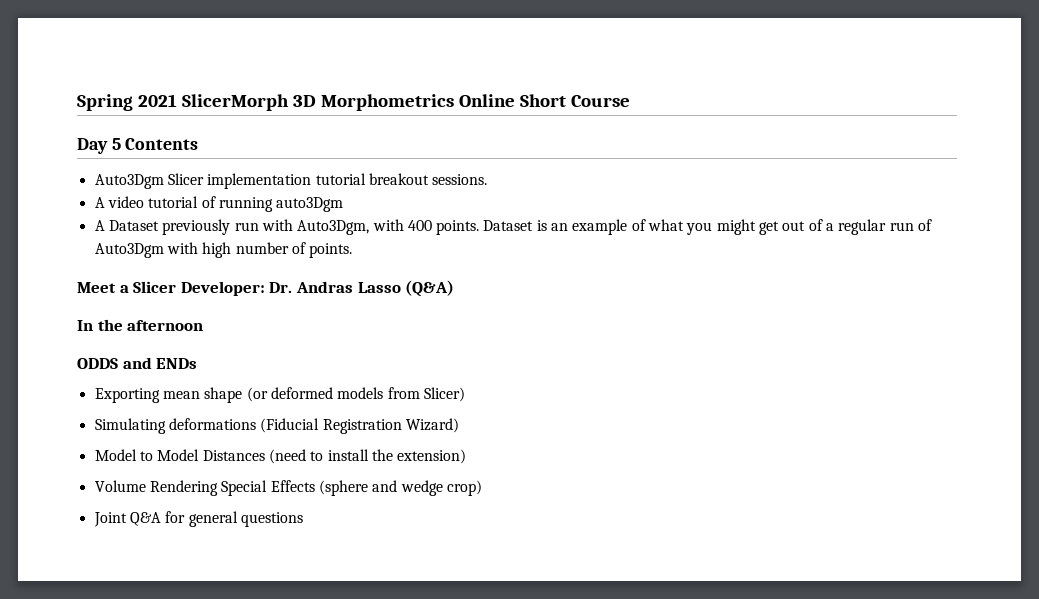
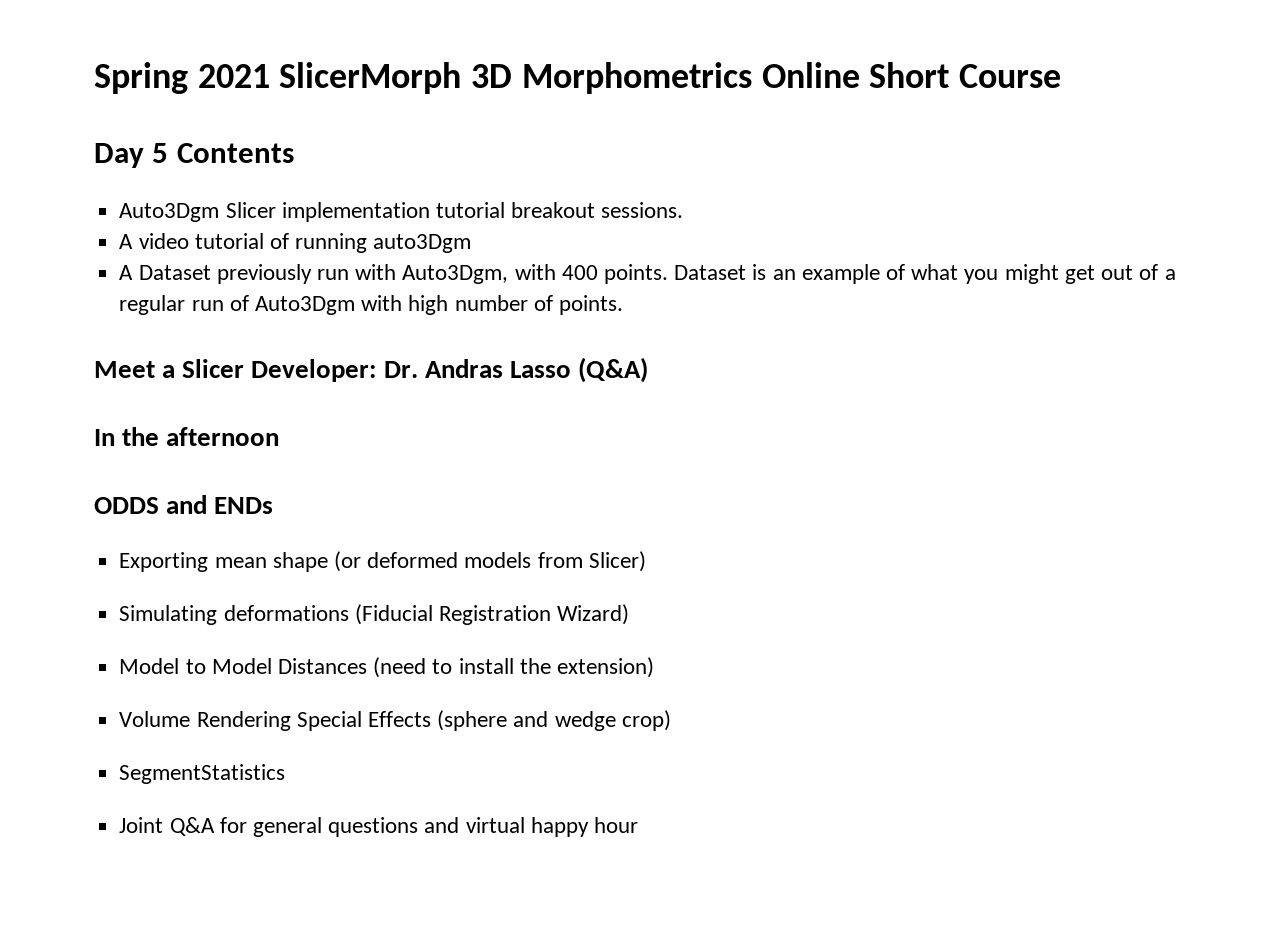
(482, 488) none -> [119,764,286,784] // SegmentStatistics
(303, 519) none -> [424,817,638,837] and virtual happy hour

